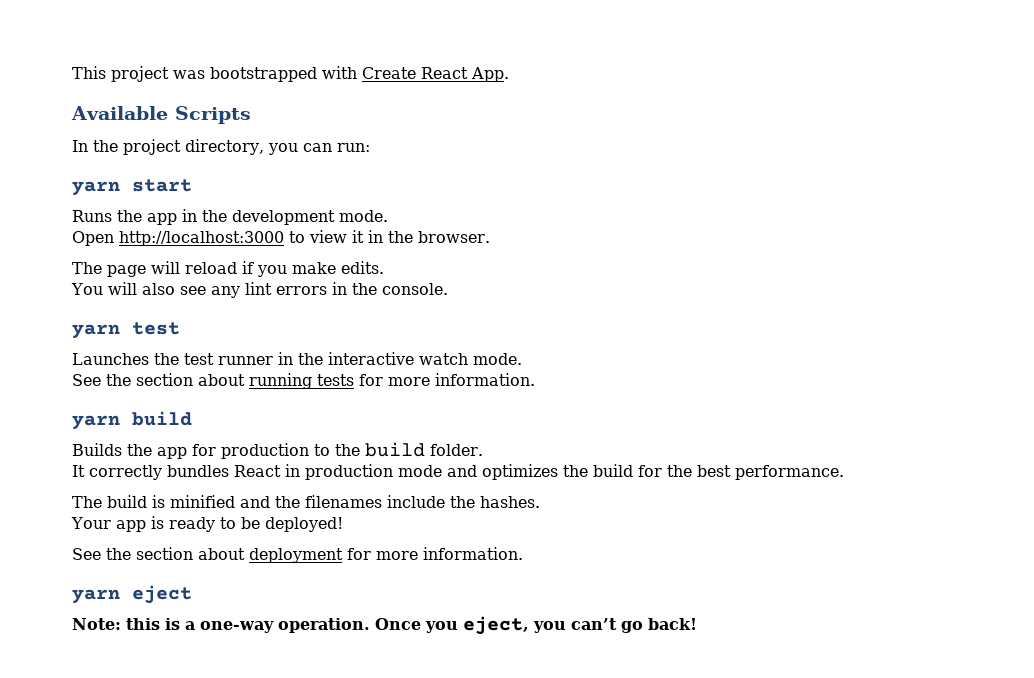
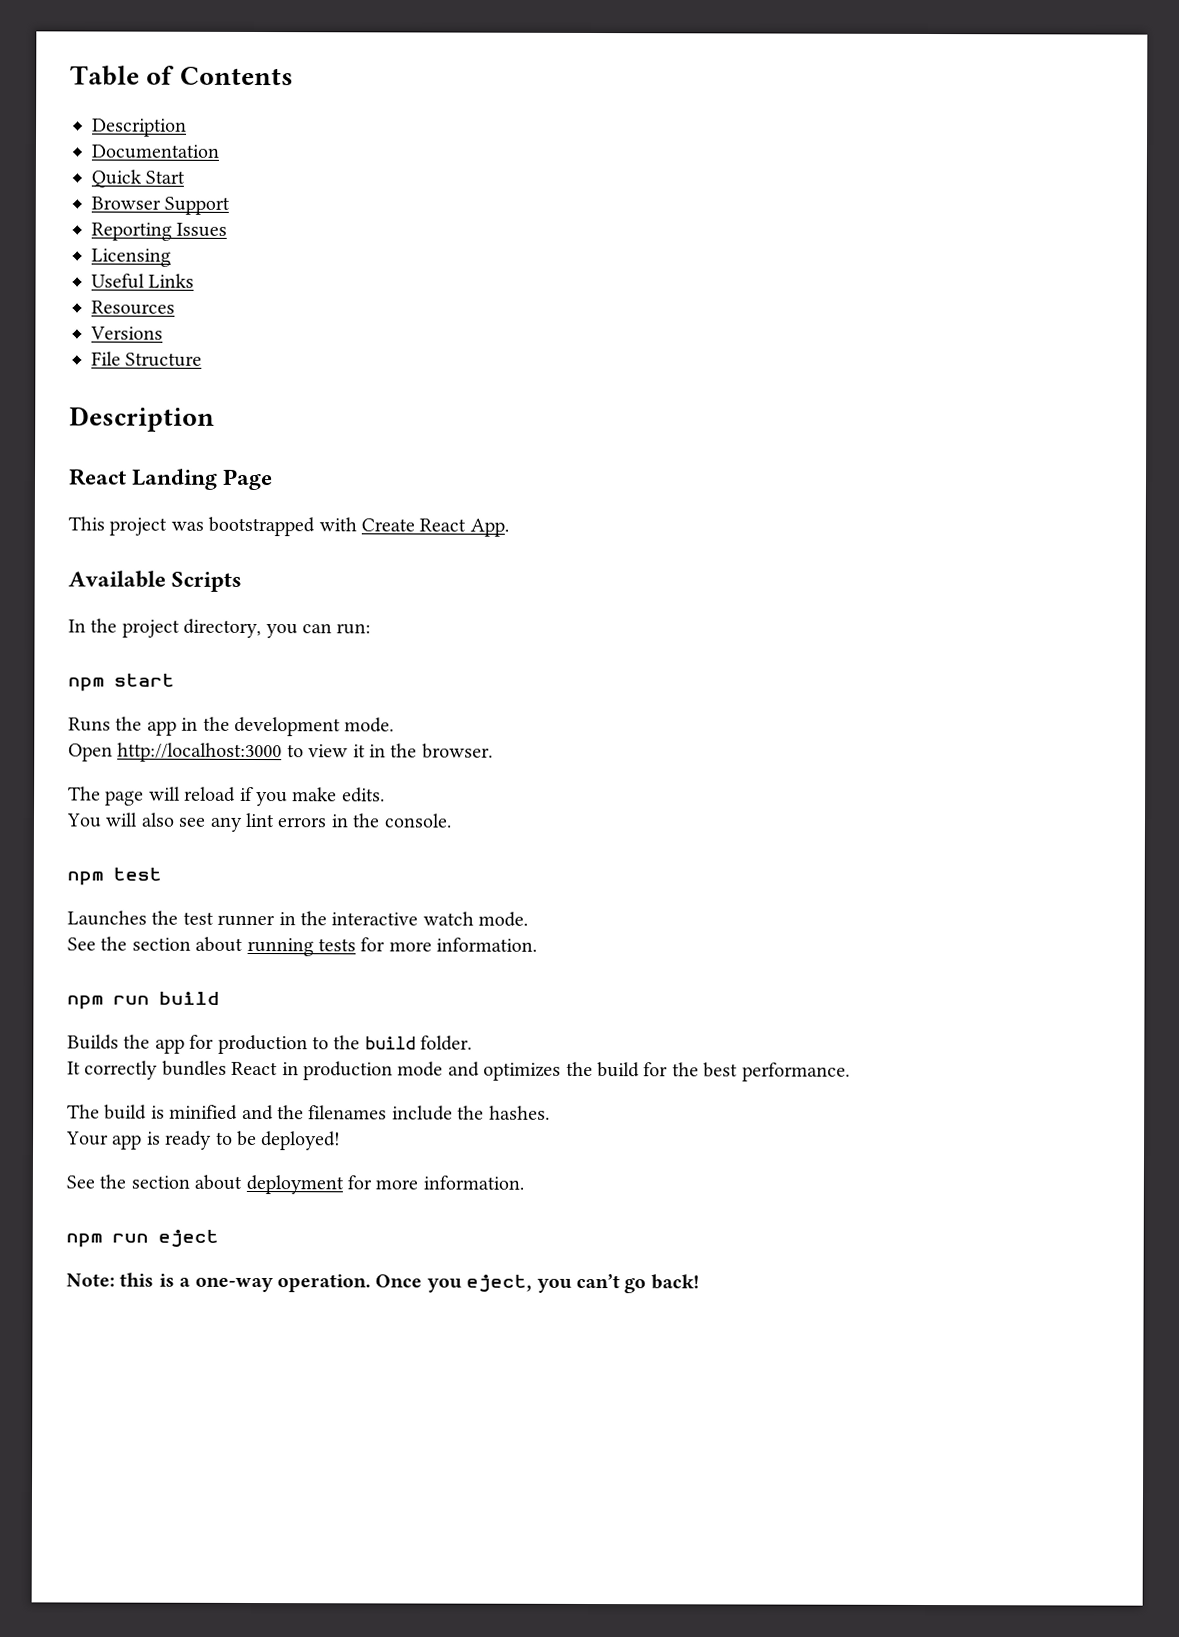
(72, 72) none -> [70,65,294,86] [92,118,187,137] [91,144,219,159] [91,169,186,188] [91,196,231,215] [91,222,228,241] [91,248,171,267] [91,273,195,289] [91,300,175,315] [90,326,163,340] [91,351,203,367] [69,406,215,432] [68,468,274,491] Table of Contents // Description // Documentation // Quick Start // Browser Support // Reporting Issues // Licensing // Useful Links // Resources // Versions // File Structure // Description // React Landing Page //
[72,181,120,196] yarn -> [68,677,105,692] npm
[72,324,120,339] yarn -> [67,871,104,886] npm
[72,415,120,430] yarn -> [67,995,150,1010] npm run
[72,589,120,604] yarn -> [66,1233,149,1248] npm run

